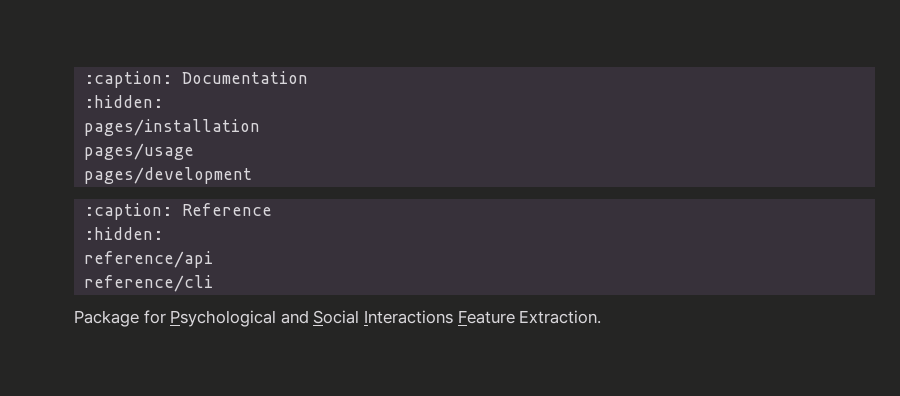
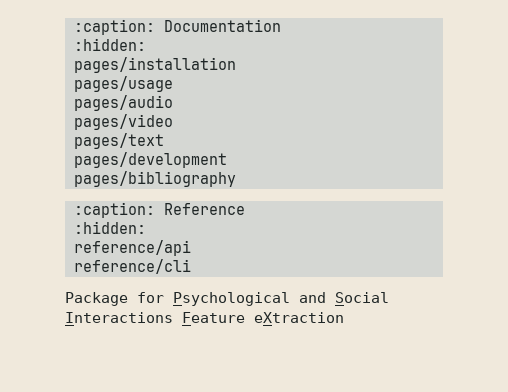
(195, 151) none -> [73,95,173,111] [73,114,173,130] [73,133,164,149] // pages/audio // pages/video // pages/text
(253, 175) none -> [73,171,236,187] // pages/bibliography
[519,310,602,324] Extraction. -> [254,312,344,323] eXtraction

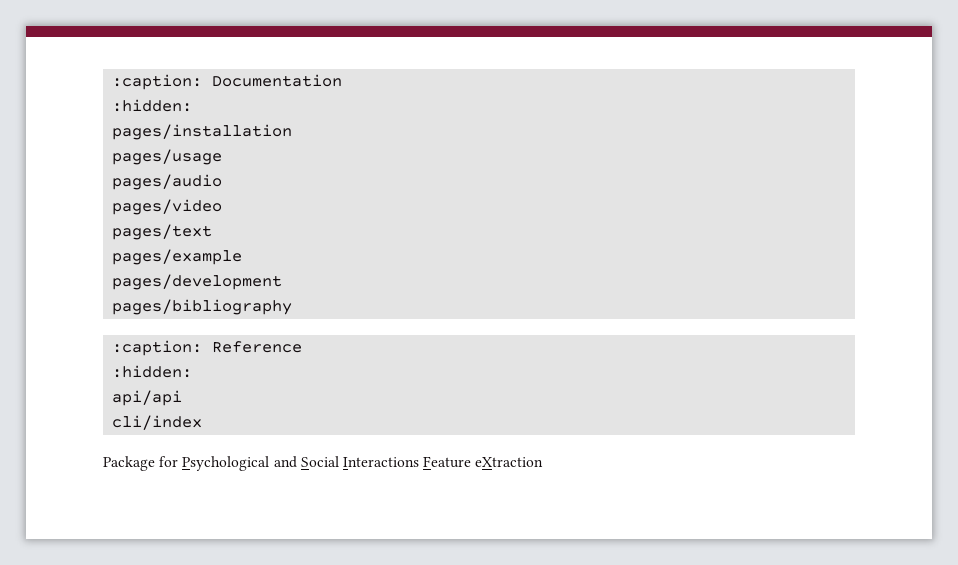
(164, 141) none -> [112,249,243,265] // pages/example
[73,240,191,256] [73,259,191,274] reference/api // reference/cli -> [112,390,183,406] [112,415,203,430] api/api // cli/index

